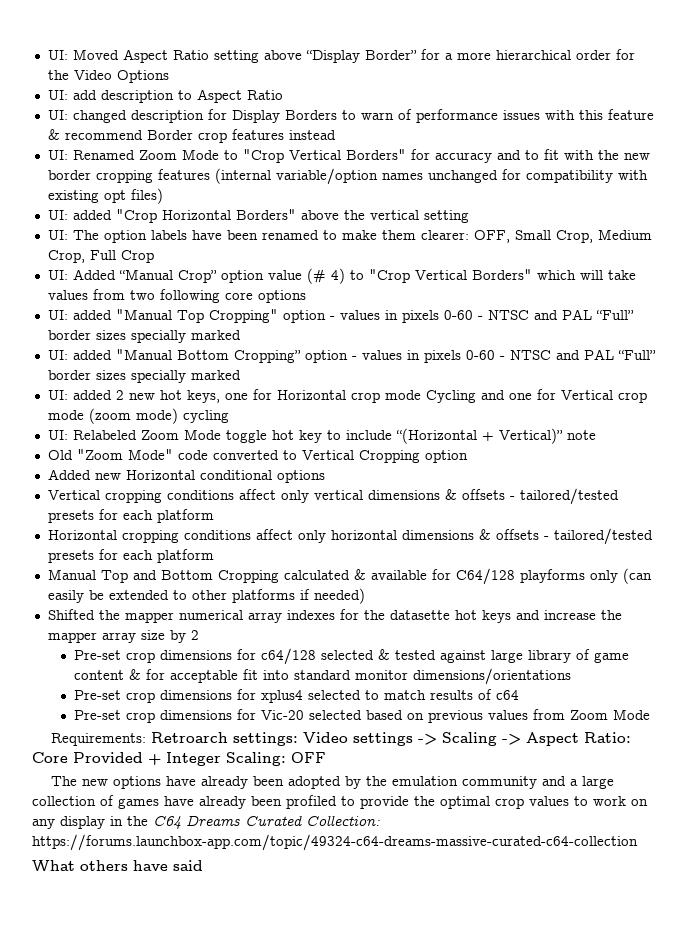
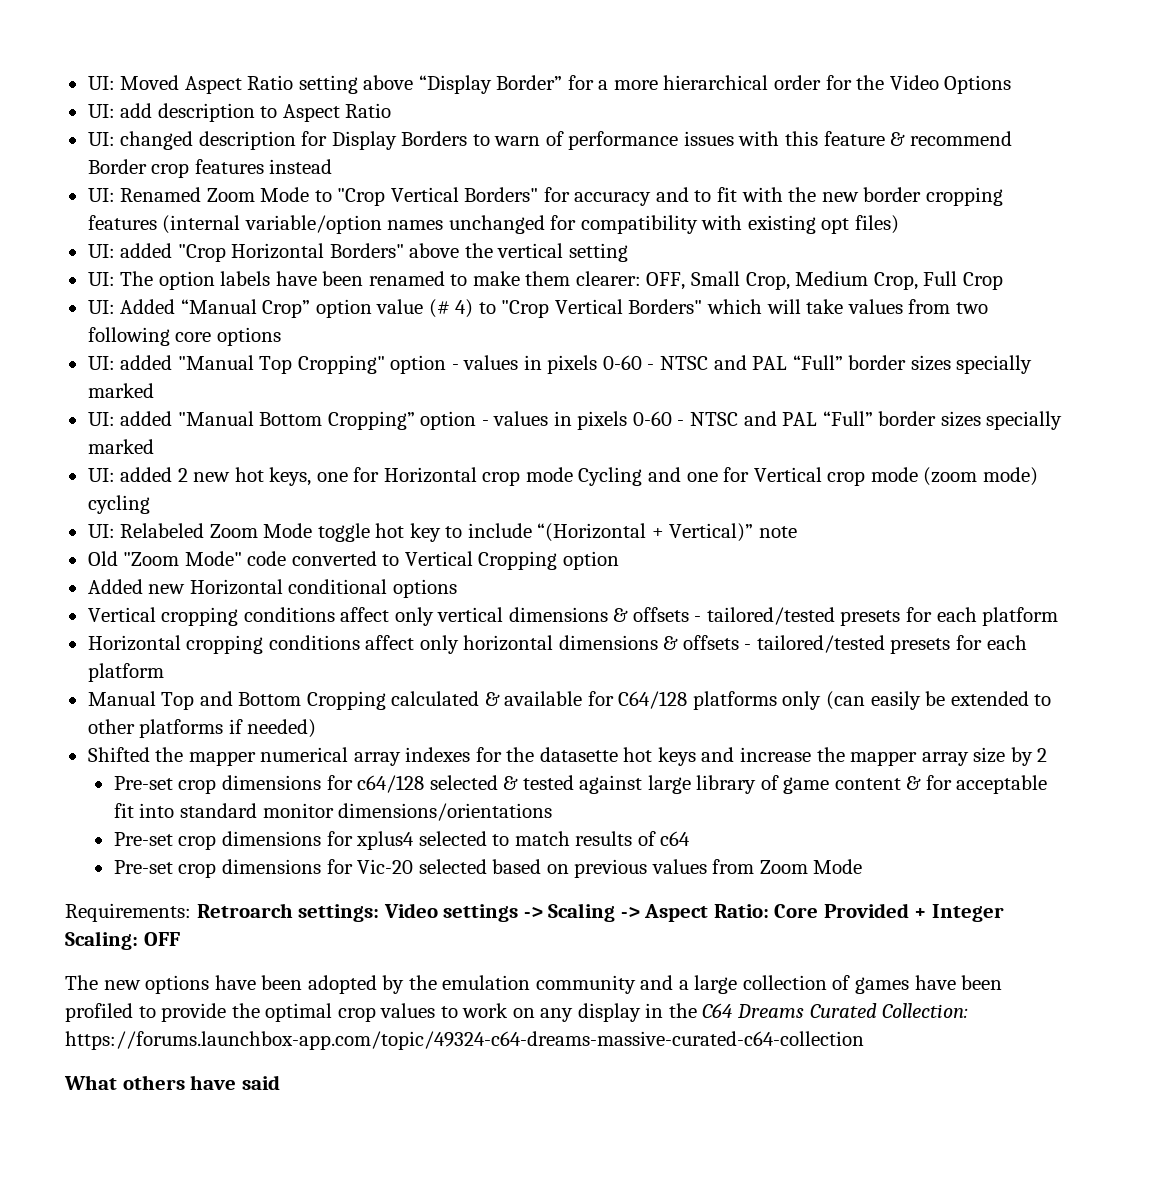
[519,569,585,583] playforms -> [692,691,777,710] platforms
[201,776,249,789] already -> (256, 982) none
[199,796,246,809] already -> (956, 982) none

